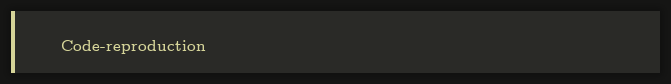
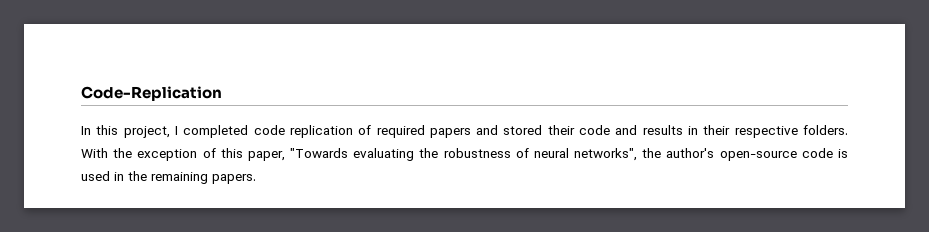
[61,40,206,54] Code-reproduction -> [81,86,222,101] [81,125,848,138] [81,148,848,161] [81,171,256,184] Code-Replication // In this project, I completed code replication of required papers and stored their code and results in their respective folders. With the exception of this paper, "Towards evaluating the robustness of neural networks", the author's open-source code is used in the remaining papers.

